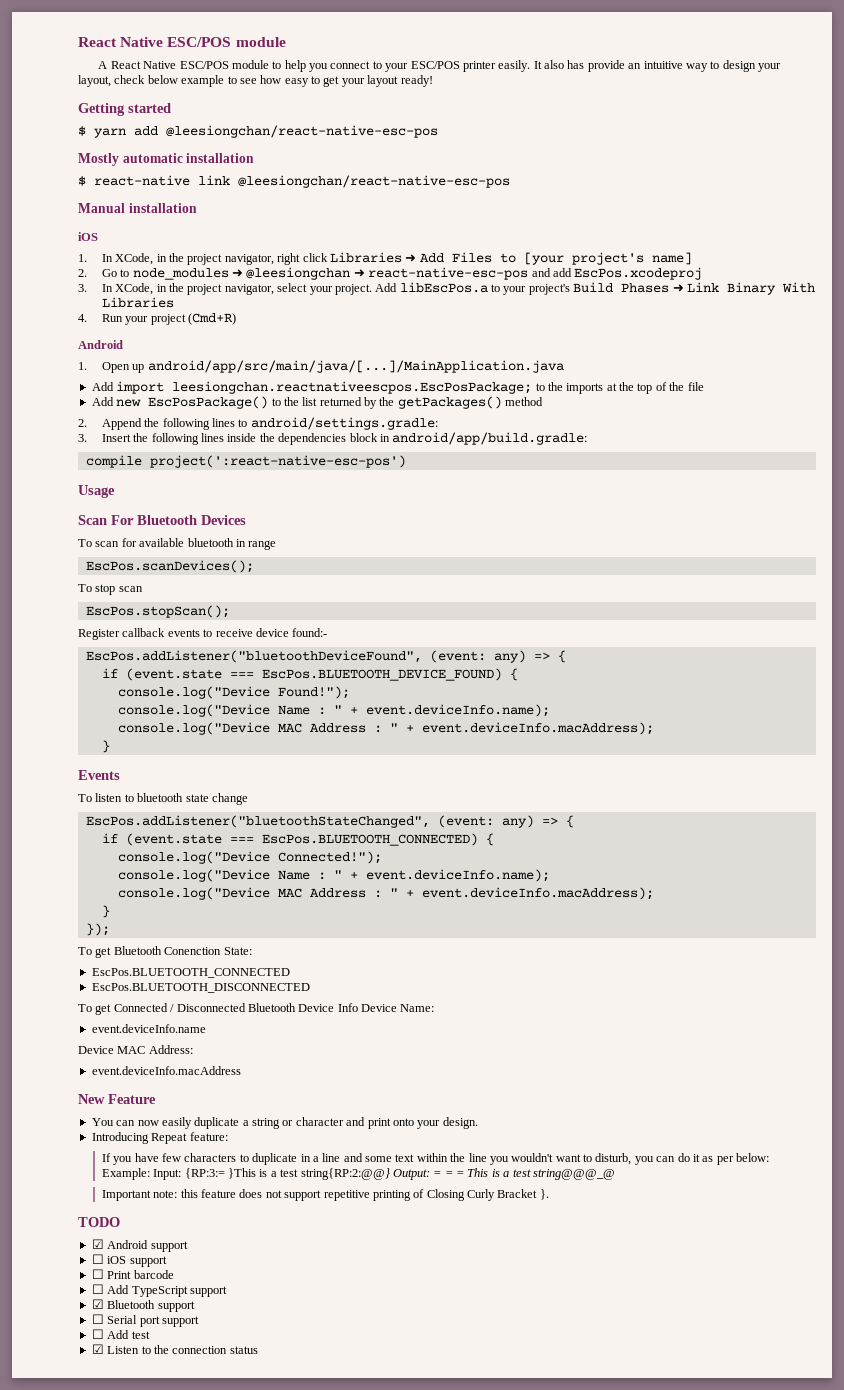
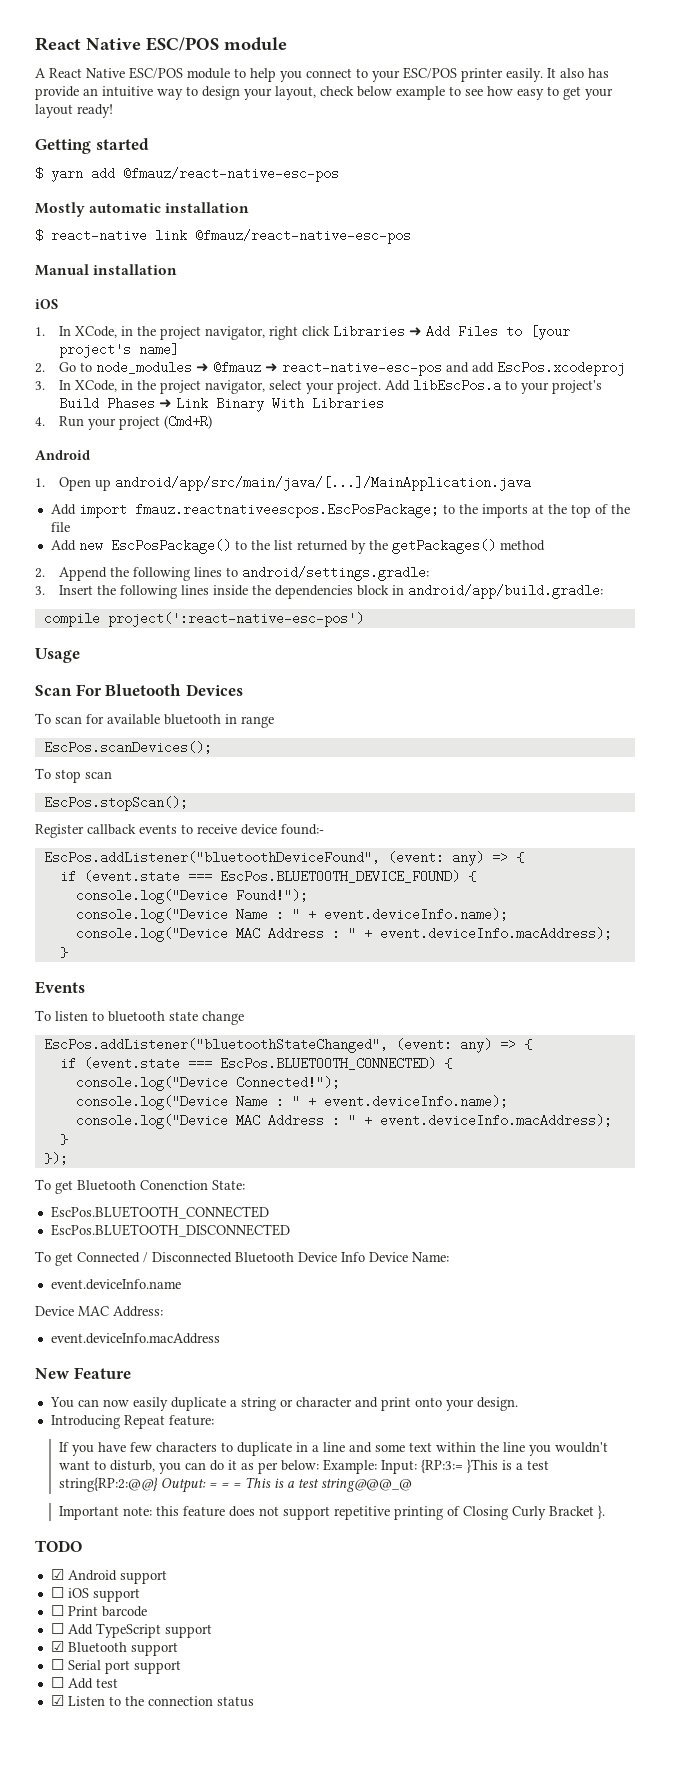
[166,125,438,138] @leesiongchan/react-native-esc-pos -> [123,167,339,182] @fmauz/react-native-esc-pos
[238,175,510,188] @leesiongchan/react-native-esc-pos -> [195,229,411,244] @fmauz/react-native-esc-pos
[246,267,351,280] @leesiongchan -> [213,361,262,374] @fmauz
[172,381,533,394] leesiongchan.reactnativeescpos.EscPosPackage; -> [134,503,439,518] fmauz.reactnativeescpos.EscPosPackage;

